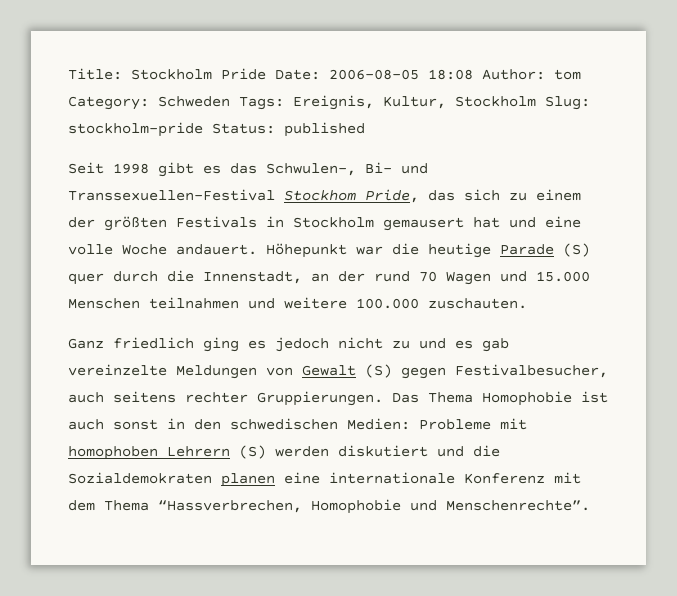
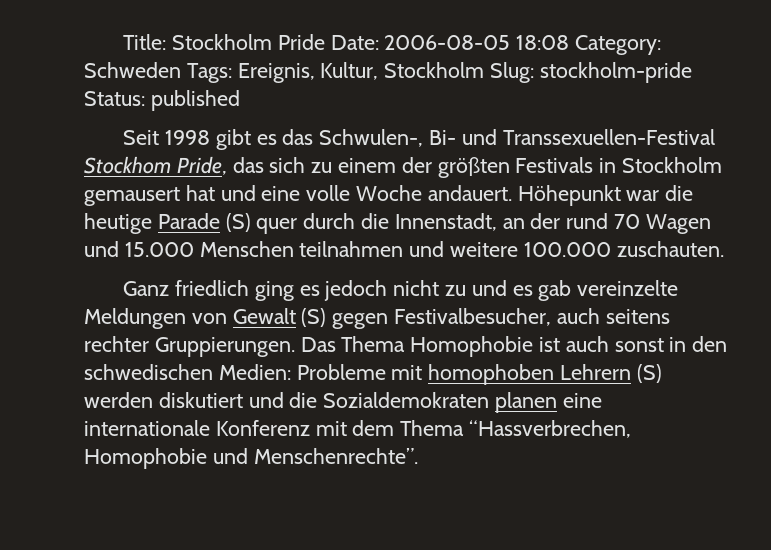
[482,69,581,80] Author: tom -> (570, 42) none

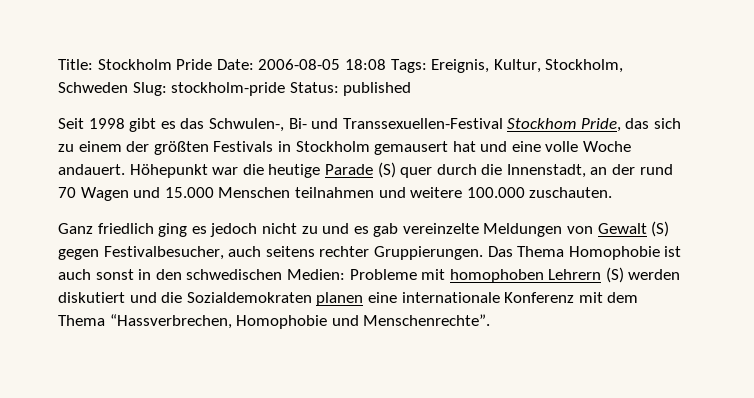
[575,35,662,55] [84,62,181,78] Category: Schweden -> (386, 64) none
[384,62,485,78] Stockholm -> [545,59,624,73] [58,82,128,93] Stockholm, Schweden

